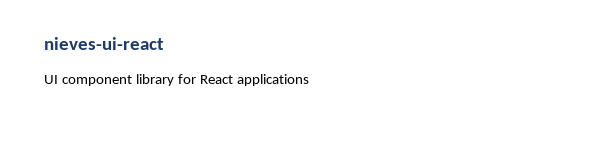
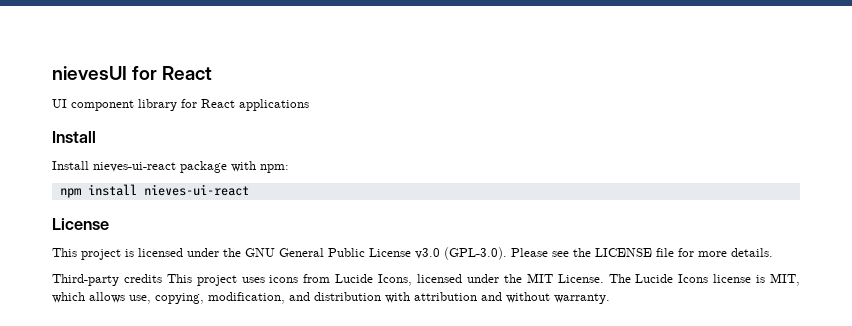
[44,37,164,50] nieves-ui-react -> [52,66,213,80] nievesUI for React
(309, 80) none -> [52,131,96,143] [52,161,289,173] [59,184,249,198] [52,218,109,230] [52,247,773,260] [52,273,801,286] [52,292,610,304] // Install // Install nieves-ui-react package with npm: // npm install nieves-ui-react // License // This project is licensed under the GNU General Public License v3.0 (GPL-3.0). Please see the LICENSE file for more details. // Third-party credits This project uses icons from Lucide Icons, licensed under the MIT License. The Lucide Icons license is MIT, which allows use, copying, modification, and distribution with attribution and without warranty.

